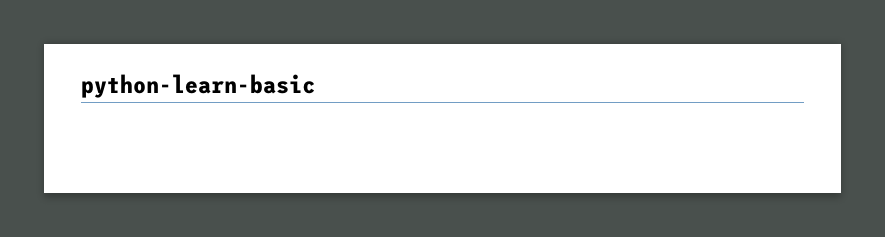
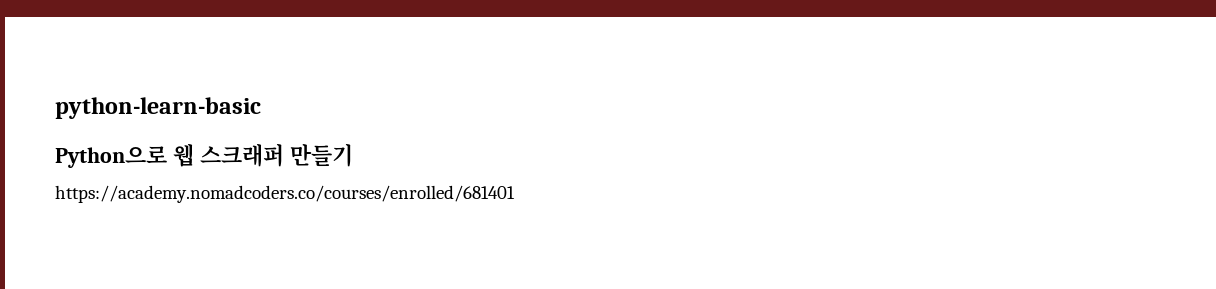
(315, 86) none -> [55,143,353,168] [55,185,515,203] // Python으로 웹 스크래퍼 만들기 // https://academy.nomadcoders.co/courses/enrolled/681401

